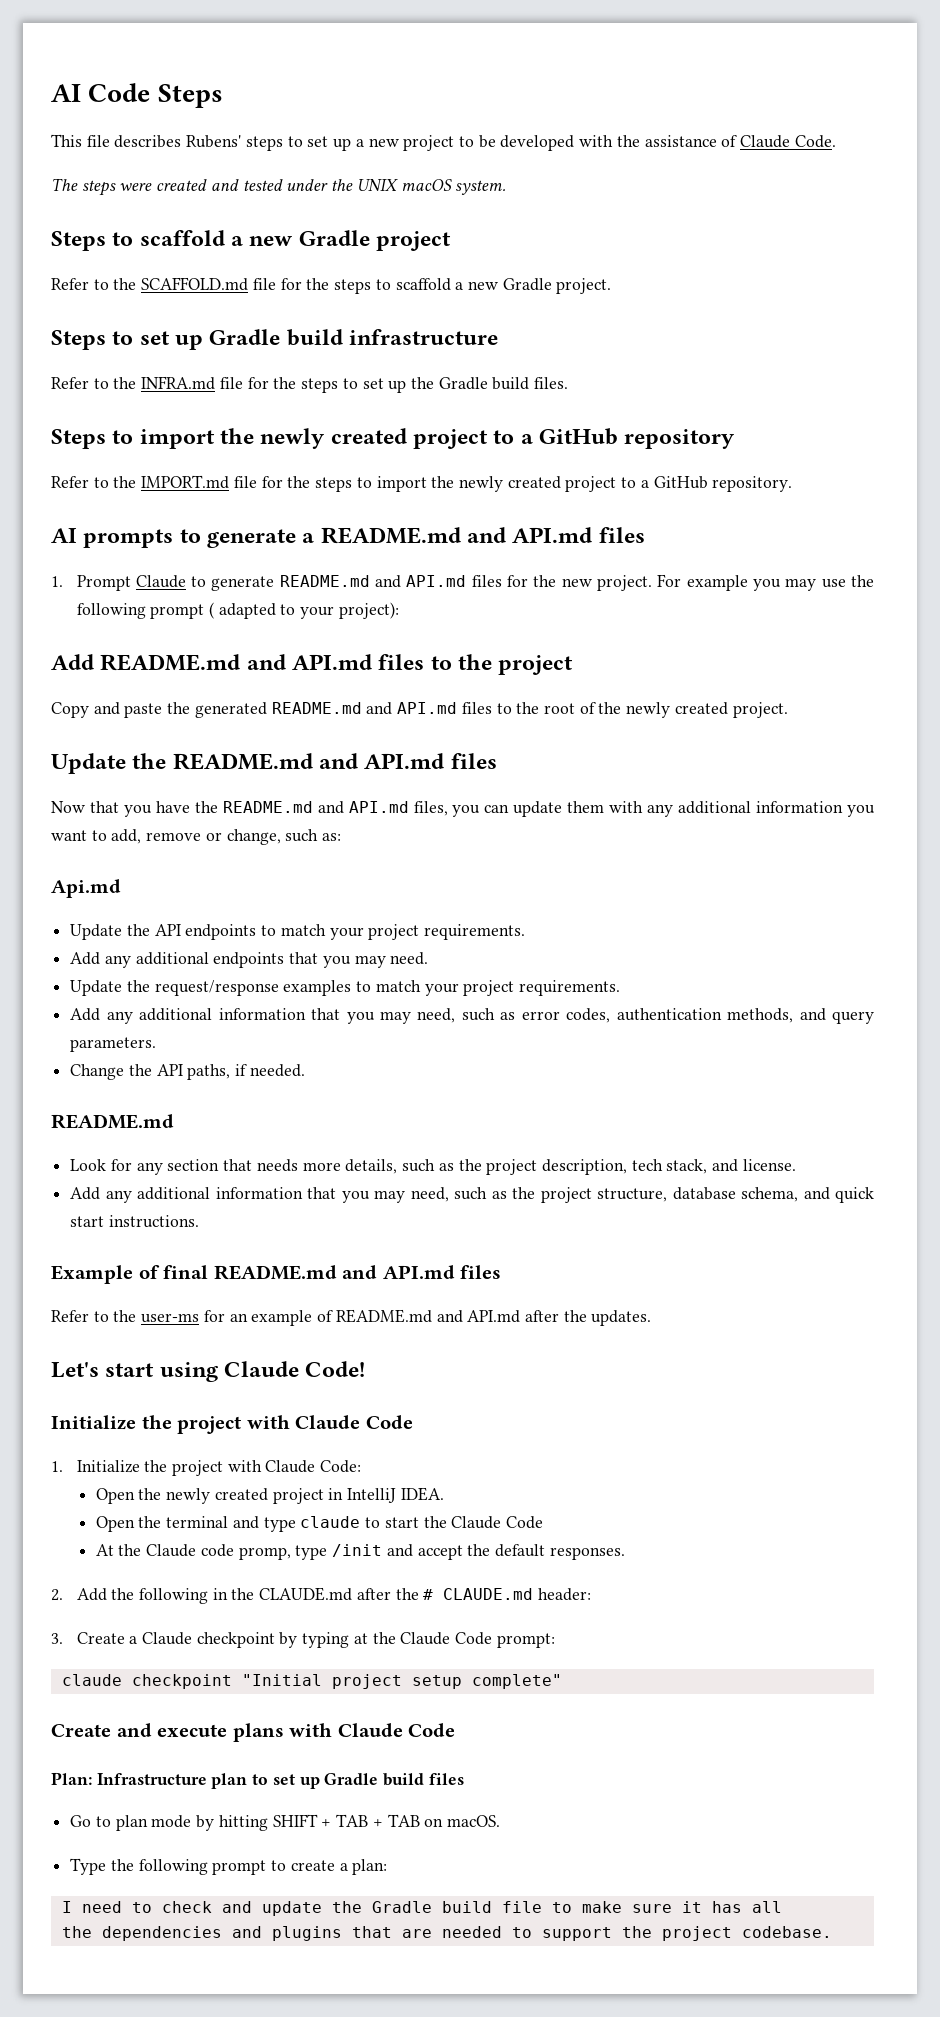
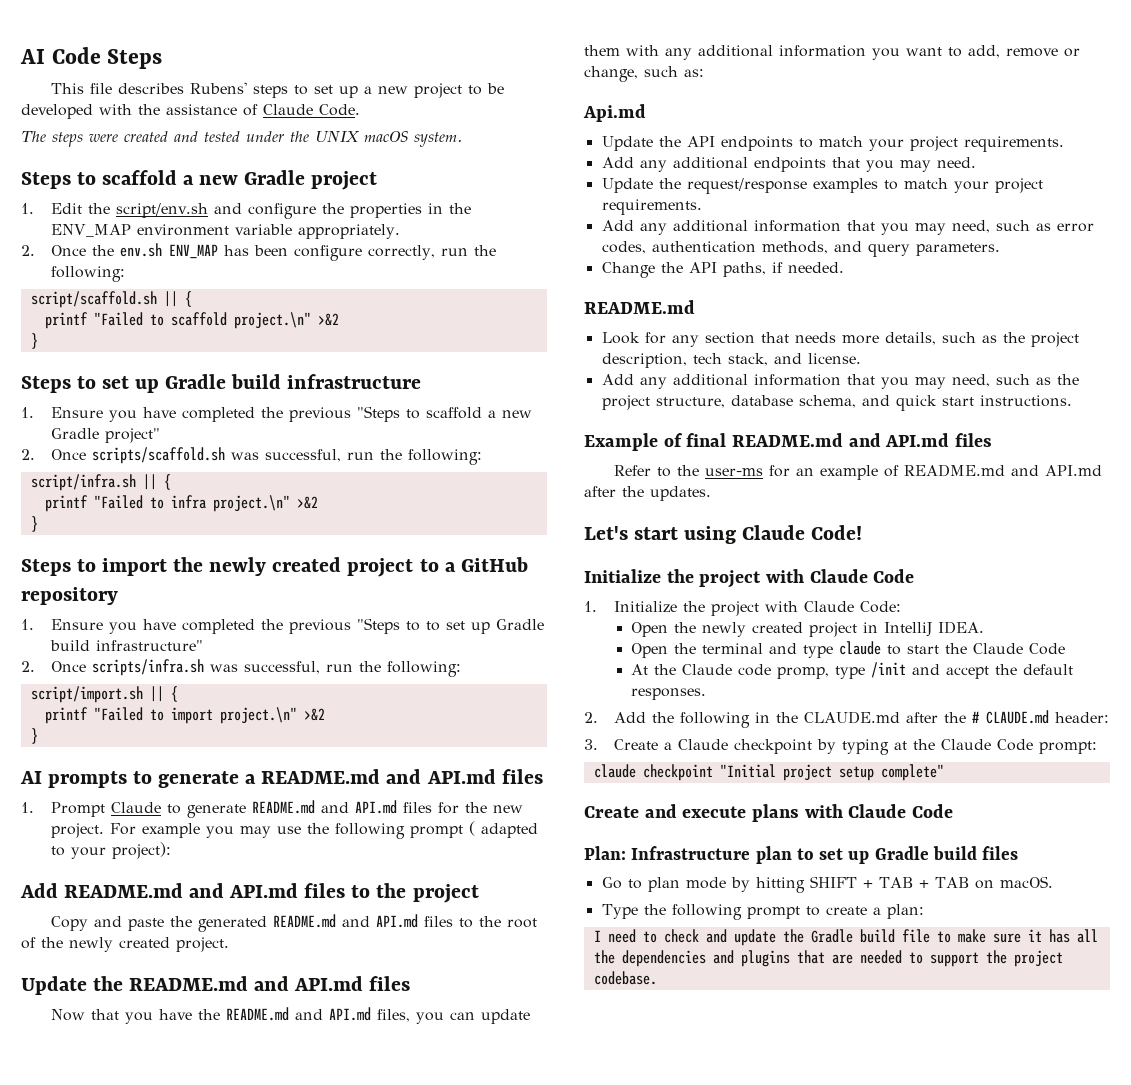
[51,277,612,294] Refer to the SCAFFOLD.md file for the steps to scaffold a new Gradle project. -> [21,203,471,219] [50,224,400,239] [21,243,496,261] [50,266,125,282] [30,291,192,308] [44,312,339,329] [30,333,38,349] 1. Edit the script/env.sh and configure the properties in the ENV_MAP environment variable appropriately. // 2. Once the env.sh ENV_MAP has been configure correctly, run the following: // script/scaffold.sh || { // printf "Failed to scaffold project.\n" >&2 // }
[51,376,569,393] Refer to the INFRA.md file for the steps to set up the Gradle build files. -> [21,406,532,422] [50,428,160,443] [21,447,482,465] [30,474,171,491] [44,495,318,512] [30,516,38,532] 1. Ensure you have completed the previous "Steps to scaffold a new Gradle project" // 2. Once scripts/scaffold.sh was successful, run the following: // script/infra.sh || { // printf "Failed to infra project.\n" >&2 // }
[51,475,793,492] Refer to the IMPORT.md file for the steps to import the newly created project to a GitHub repository. -> [21,618,544,634] [49,640,203,651] [21,659,461,677] [30,686,178,703] [44,707,325,724] [30,728,38,744] 1. Ensure you have completed the previous "Steps to to set up Gradle build infrastructure" // 2. Once scripts/infra.sh was successful, run the following: // script/import.sh || { // printf "Failed to import project.\n" >&2 // }

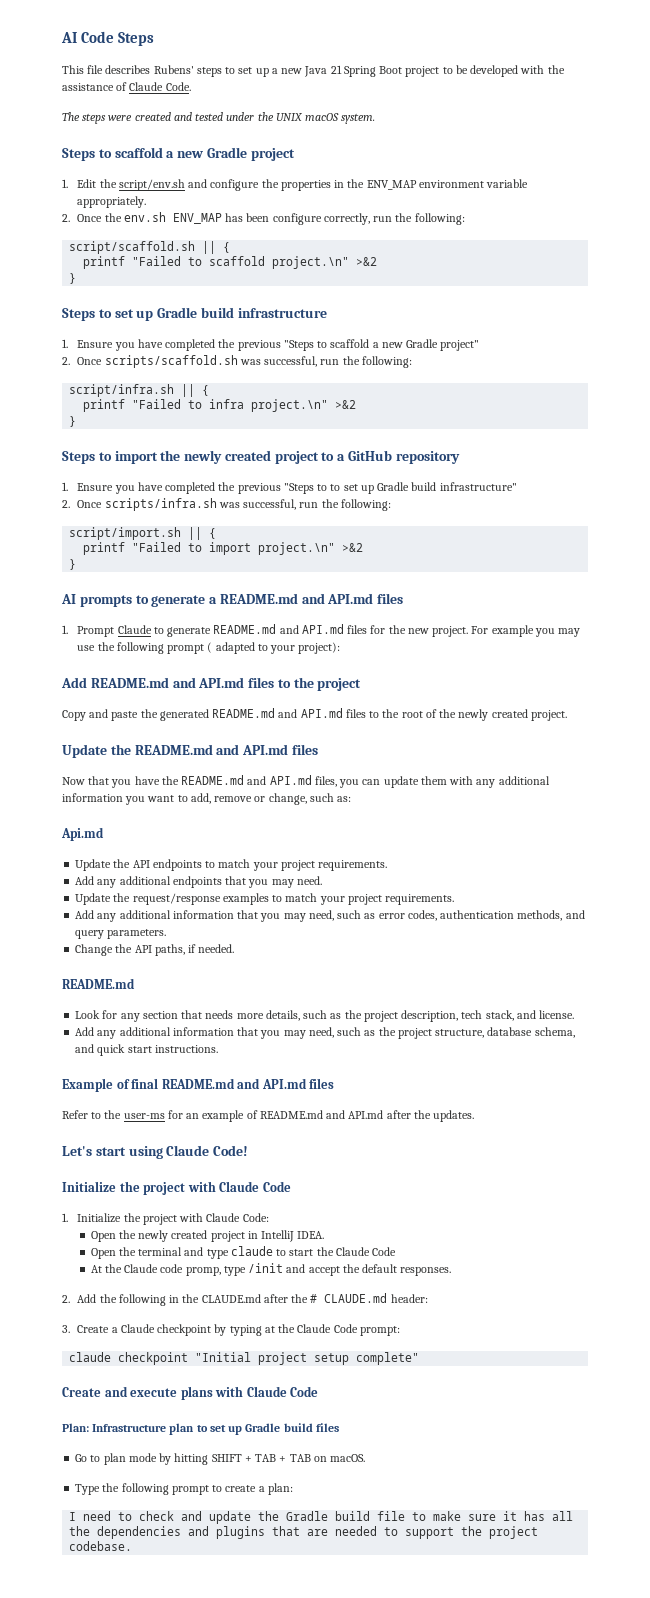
(409, 90) none -> [304,65,403,77] Java 21 Spring Boot

